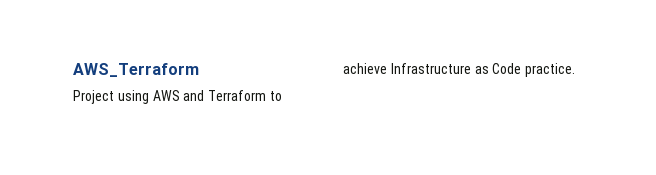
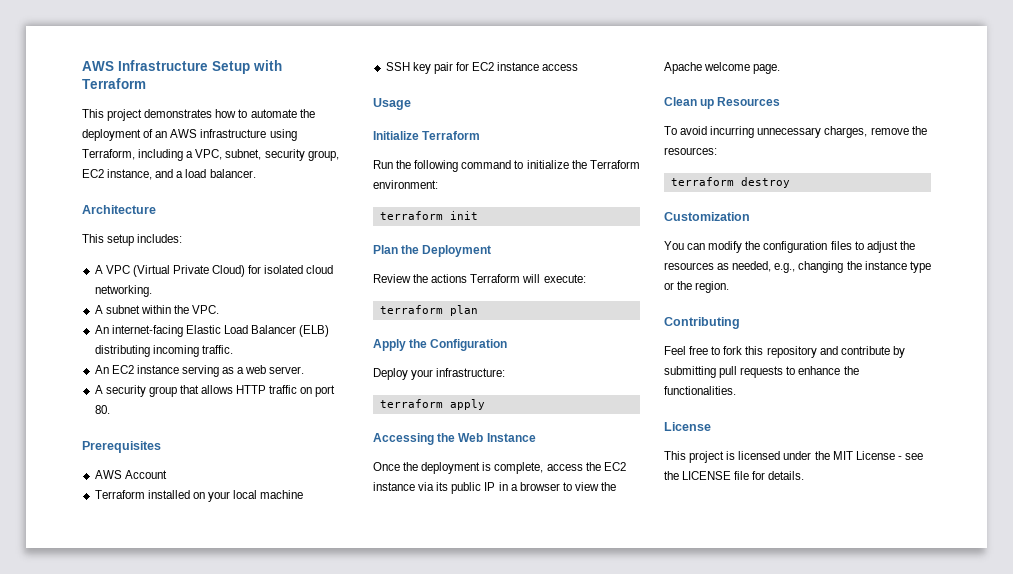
[73,63,199,77] [73,90,282,104] [343,63,576,77] AWS_Terraform // Project using AWS and Terraform to achieve Infrastructure as Code practice. -> [82,60,282,74] [82,78,146,89] [82,109,315,121] [82,129,297,141] [82,149,339,161] [82,169,256,180] [82,205,156,214] [82,234,183,246] [94,265,334,277] [94,285,152,297] [94,305,220,314] [94,325,330,337] [94,345,233,357] [94,365,305,377] [94,385,336,397] [94,405,110,414] [82,441,161,453] [94,470,167,479] [94,490,304,502] [385,62,579,74] [373,98,411,110] [373,131,481,140] [373,160,640,172] [373,180,438,189] [379,211,478,220] [373,245,492,257] [373,274,586,283] [379,305,478,316] [373,339,508,351] [373,368,506,380] [379,399,485,410] [373,433,536,445] [373,462,626,474] [373,482,617,494] [664,62,781,74] [664,97,781,109] [664,126,927,138] [664,147,717,155] [670,177,790,188] [664,212,750,221] [664,241,915,253] [664,261,931,273] [664,281,730,293] [664,317,740,329] [664,346,905,358] [664,366,859,378] [664,386,736,395] [664,422,711,431] [664,451,923,463] [664,471,805,480] AWS Infrastructure Setup with Terraform // This project demonstrates how to automate the deployment of an AWS infrastructure using Terraform, including a VPC, subnet, security group, EC2 instance, and a load balancer. // Architecture // This setup includes: // A VPC (Virtual Private Cloud) for isolated cloud networking. // A subnet within the VPC. // An internet-facing Elastic Load Balancer (ELB) distributing incoming traffic. // An EC2 instance serving as a web server. // A security group that allows HTTP traffic on port 80. // Prerequisites // AWS Account // Terraform installed on your local machine // SSH key pair for EC2 instance access // Usage // Initialize Terraform // Run the following command to initialize the Terraform environment: // terraform init // Plan the Deployment // Review the actions Terraform will execute: // terraform plan // Apply the Configuration // Deploy your infrastructure: // terraform apply // Accessing the Web Instance // Once the deployment is complete, access the EC2 instance via its public IP in a browser to view the Apache welcome page. // Clean up Resources // To avoid incurring unnecessary charges, remove the resources: // terraform destroy // Customization // You can modify the configuration files to adjust the resources as needed, e.g., changing the instance type or the region. // Contributing // Feel free to fork this repository and contribute by submitting pull requests to enhance the functionalities. // License // This project is licensed under the MIT License - see the LICENSE file for details.

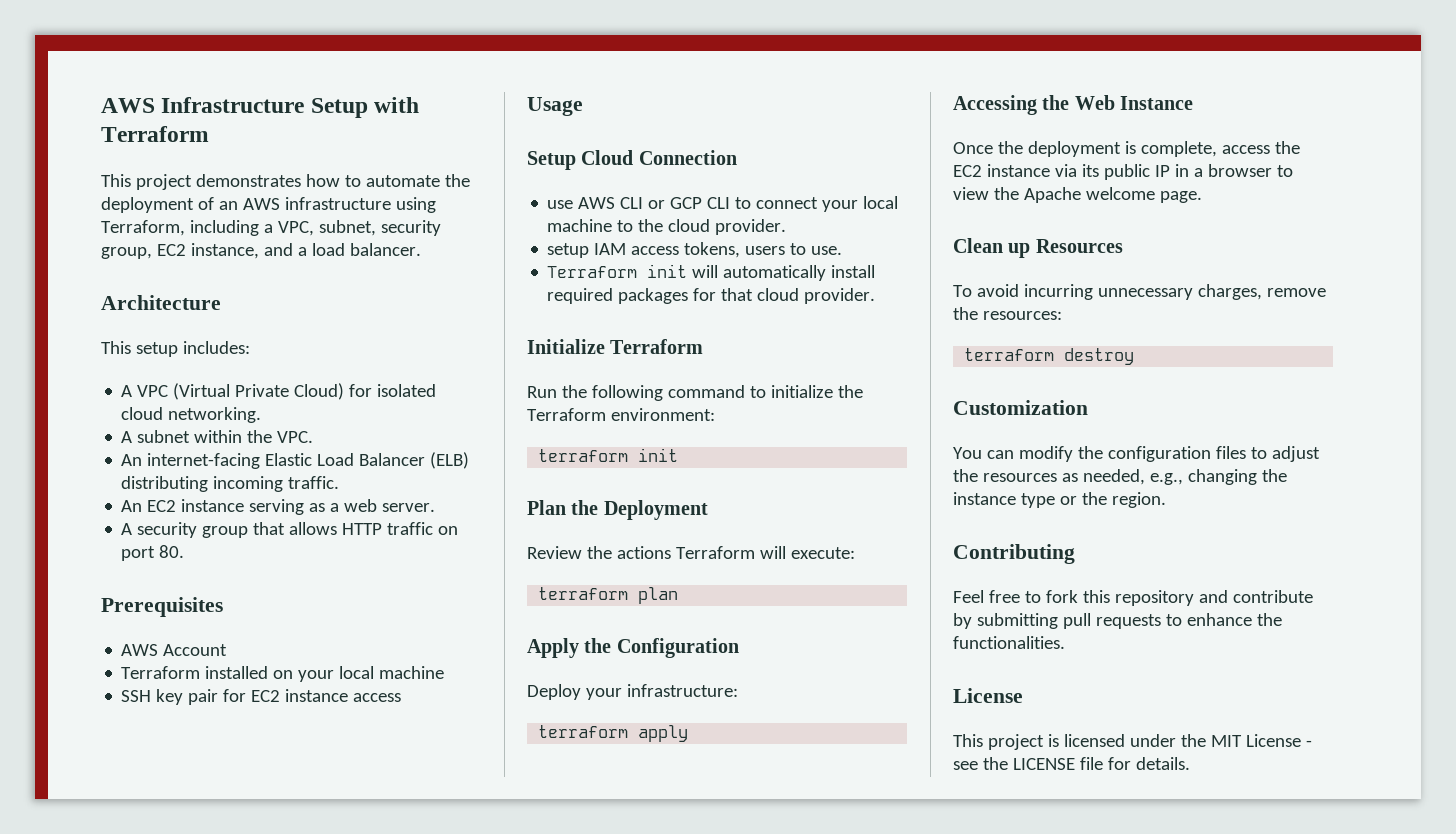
(411, 104) none -> [527,150,737,170] [547,196,899,212] [547,219,787,235] [547,242,843,258] [547,264,876,281] [547,288,876,304] // Setup Cloud Connection // use AWS CLI or GCP CLI to connect your local machine to the cloud provider. // setup IAM access tokens, users to use. // Terraform init will automatically install required packages for that cloud provider.

